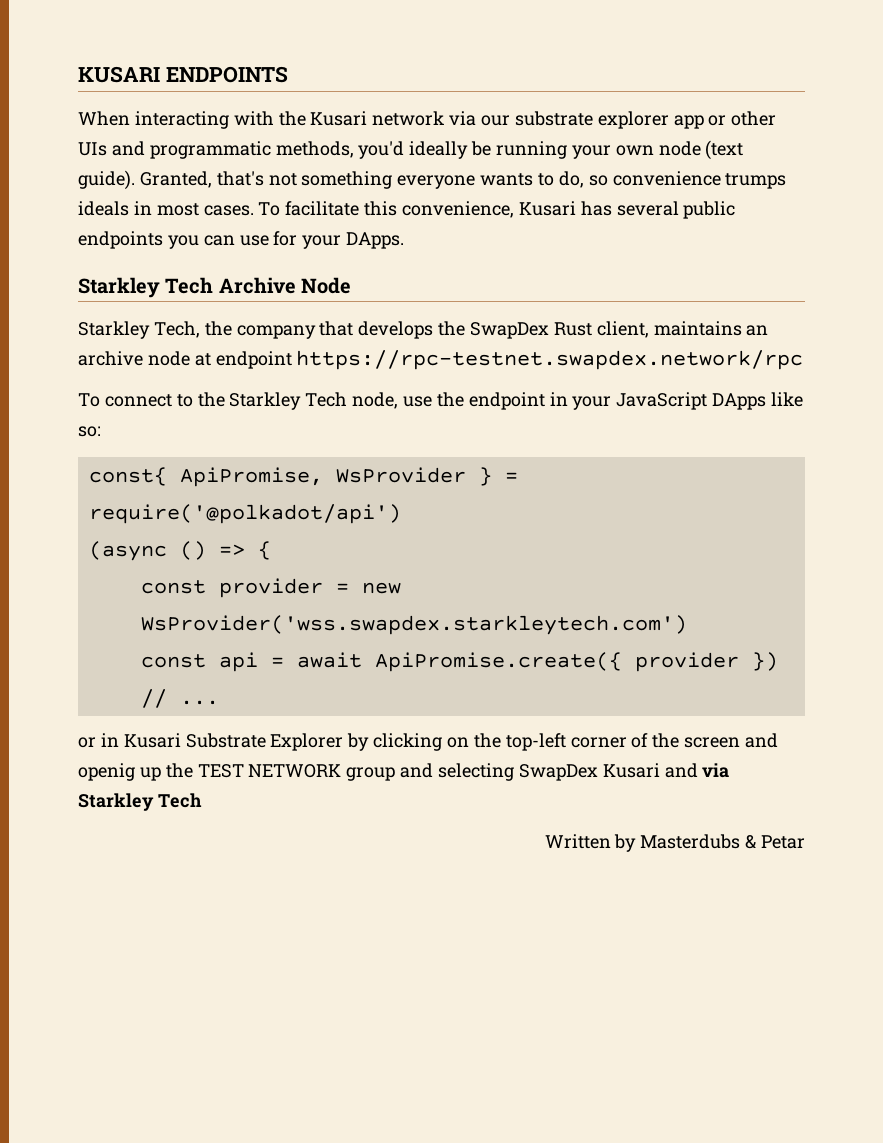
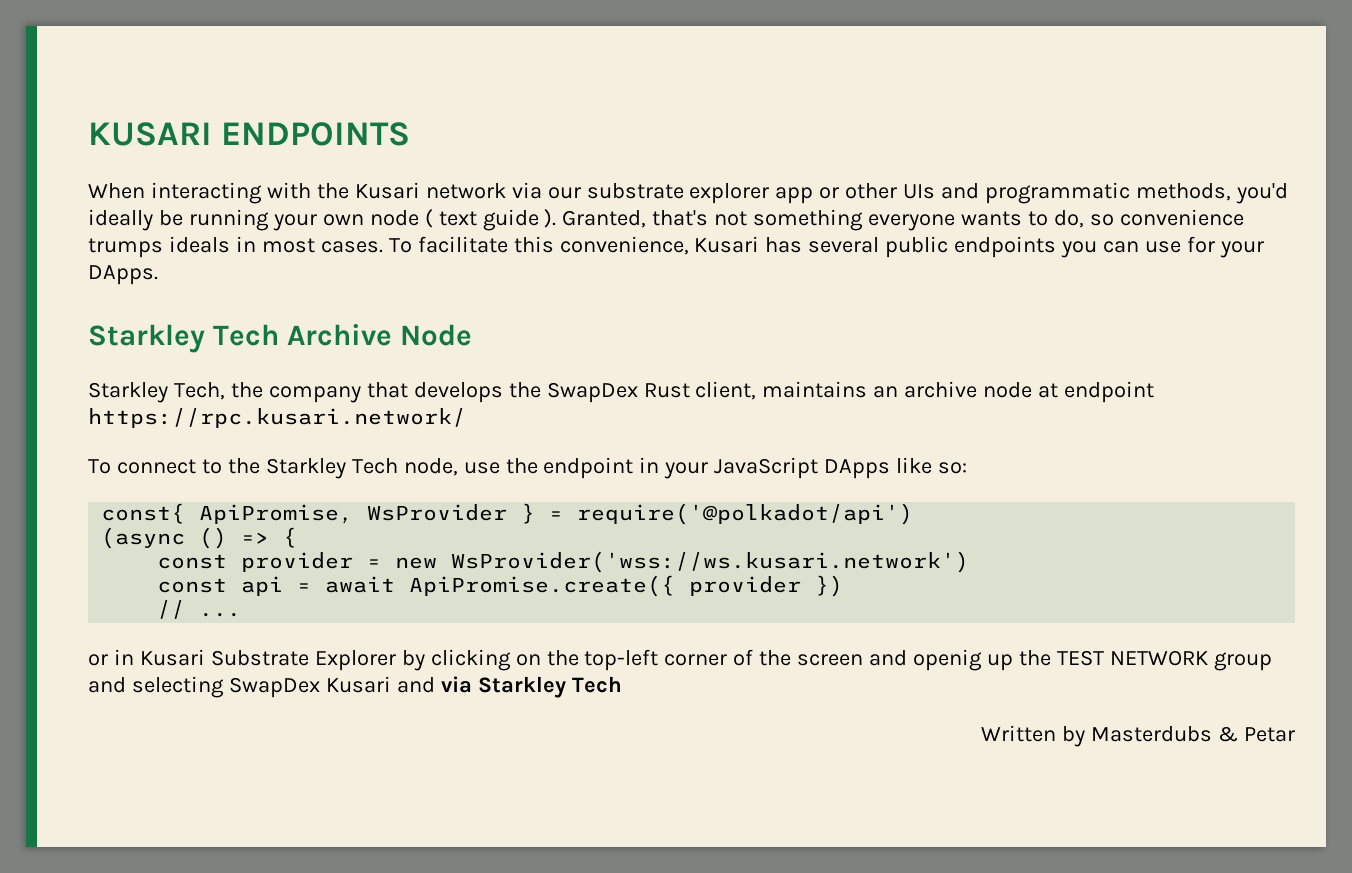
[705,140,744,160] [78,170,135,190] (text guide). -> [424,209,557,231] ( text guide ).
[296,350,804,370] https://rpc-testnet.swapdex.network/rpc -> [88,408,466,428] https://rpc.kusari.network/
[140,615,687,635] WsProvider('wss.swapdex.starkleytech.com') -> [451,551,970,573] WsProvider('wss://ws.kusari.network')

